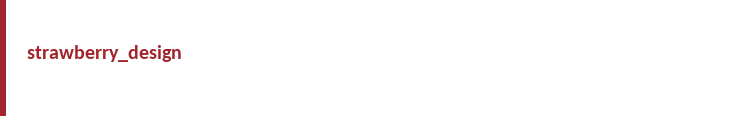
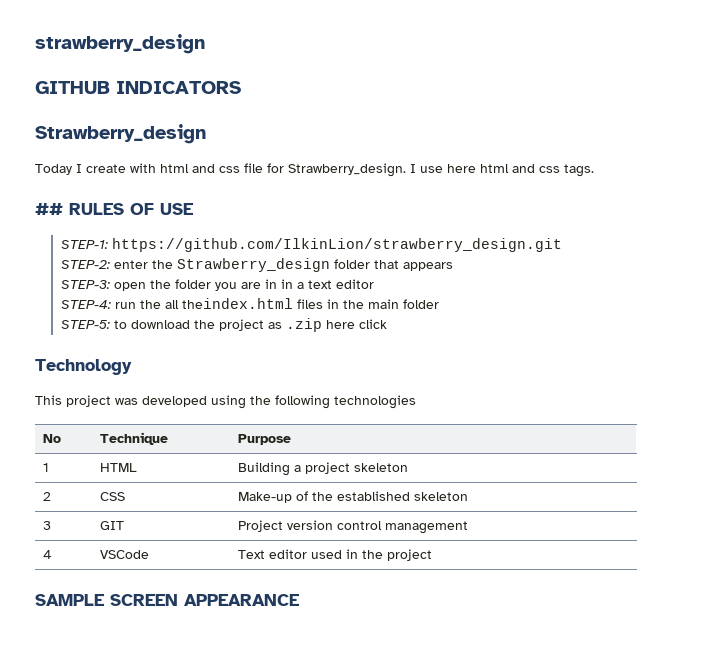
(182, 53) none -> [35,81,241,94] [35,124,206,144] [35,163,594,177] [35,203,194,215] [60,238,562,252] [60,258,453,272] [60,279,374,291] [60,298,439,309] [60,318,387,332] [35,359,132,375] [35,395,416,409] [43,434,62,443] [100,432,169,445] [238,434,292,445] [43,463,50,472] [100,463,138,472] [238,462,409,476] [43,492,52,501] [100,492,126,501] [238,491,469,503] [43,521,52,530] [100,521,125,530] [238,520,469,534] [43,550,53,559] [100,550,150,559] [238,549,433,561] [35,594,300,606] // GITHUB INDICATORS // Strawberry_design // Today I create with html and css file for Strawberry_design. I use here html and css tags. // ## RULES OF USE // STEP-1: https://github.com/IlkinLion/strawberry_design.git // STEP-2: enter the Strawberry_design folder that appears // STEP-3: open the folder you are in in a text editor // STEP-4: run the all theindex.html files in the main folder // STEP-5: to download the project as .zip here click // Technology // This project was developed using the following technologies // No | Technique | Purpose // 1 | HTML | Building a project skeleton // 2 | CSS | Make-up of the established skeleton // 3 | GIT | Project version control management // 4 | VSCode | Text editor used in the project // SAMPLE SCREEN APPEARANCE

